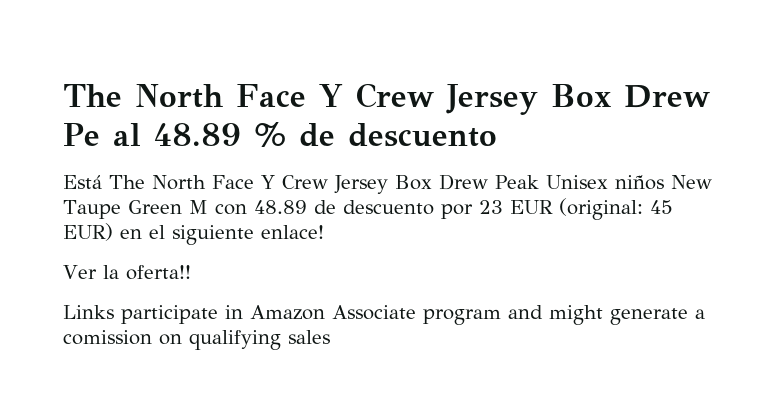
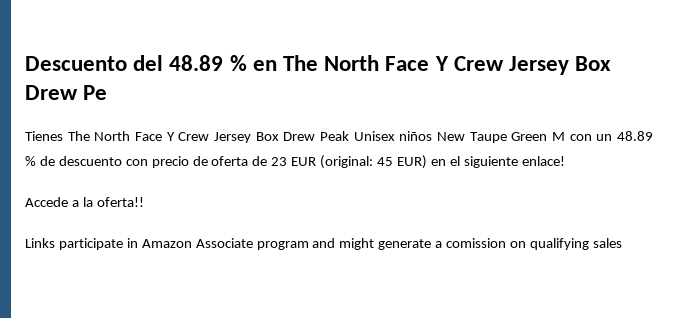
(63, 95) none -> [25,55,277,71] Descuento del 48.89 % en
[112,122,497,147] [63,175,102,189] al 48.89 % de descuento // Está -> [25,131,63,141] // Tienes
[253,200,473,219] 48.89 de descuento por -> [596,131,653,141] [25,156,268,168] un 48.89 % de descuento con precio de oferta de
[63,265,97,279] Ver -> [25,197,79,207] Accede a

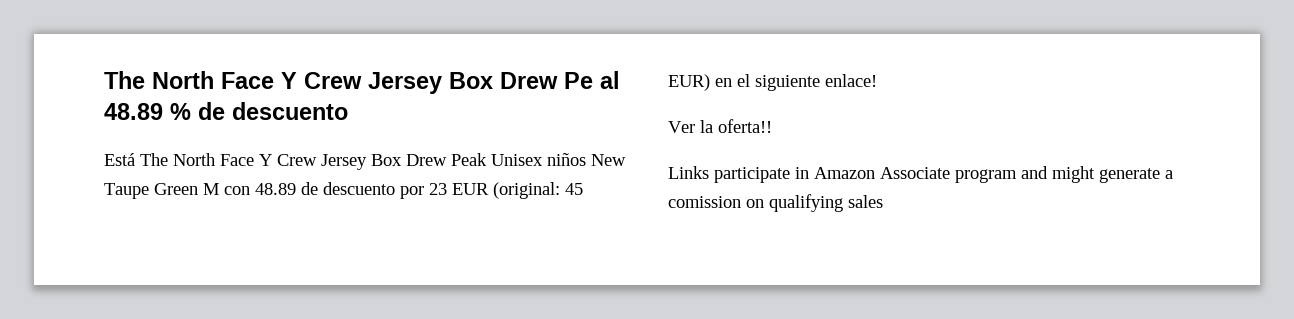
[25,55,277,71] Descuento del 48.89 % en -> (104, 80) none
[25,131,63,141] // Tienes -> [600,71,620,89] [104,102,348,120] [104,153,135,166] al 48.89 % de descuento // Está
[596,131,653,141] [25,156,268,168] un 48.89 % de descuento con precio de oferta de -> [255,182,424,199] 48.89 de descuento por
[25,197,79,207] Accede a -> [668,121,695,133] Ver

